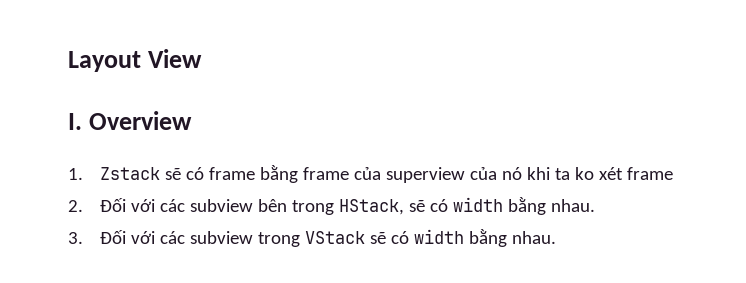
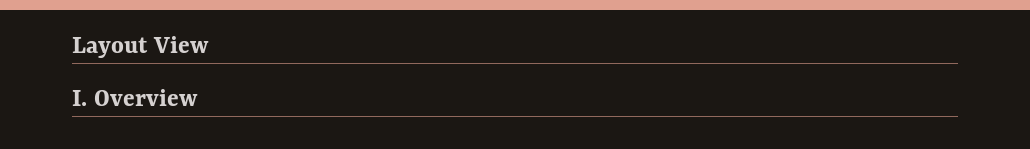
[68,165,674,183] [68,197,596,215] [68,229,557,247] // 1. Zstack sẽ có frame bằng frame của superview của nó khi ta ko xét frame // 2. Đối với các subview bên trong HStack, sẽ có width bằng nhau. // 3. Đối với các subview trong VStack sẽ có width bằng nhau. -> (199, 97) none

